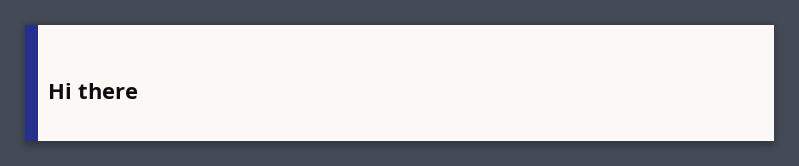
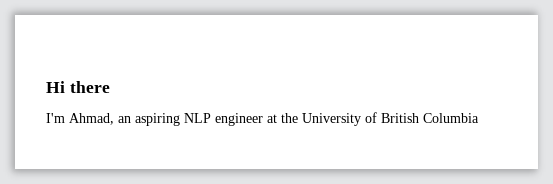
(138, 91) none -> [46,112,479,126] // I'm Ahmad, an aspiring NLP engineer at the University of British Columbia

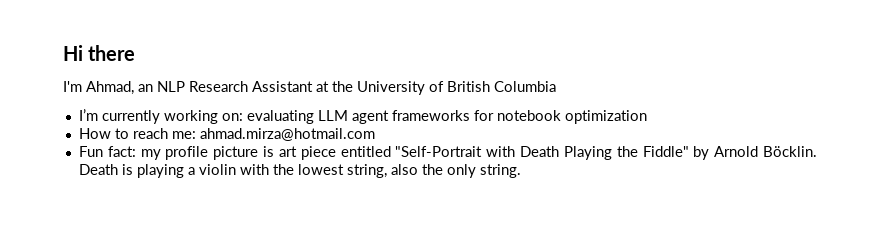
[135,113,263,126] aspiring NLP engineer -> [157,81,313,92] NLP Research Assistant
(479, 118) none -> [78,109,647,124] [78,128,375,141] [78,146,818,160] [78,164,521,178] // I’m currently working on: evaluating LLM agent frameworks for notebook optimization // How to reach me: ahmad.mirza@hotmail.com // Fun fact: my profile picture is art piece entitled "Self-Portrait with Death Playing the Fiddle" by Arnold Böcklin. Death is playing a violin with the lowest string, also the only string.

